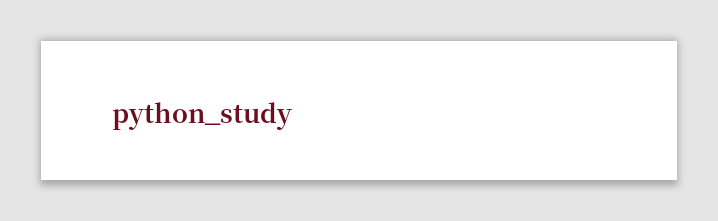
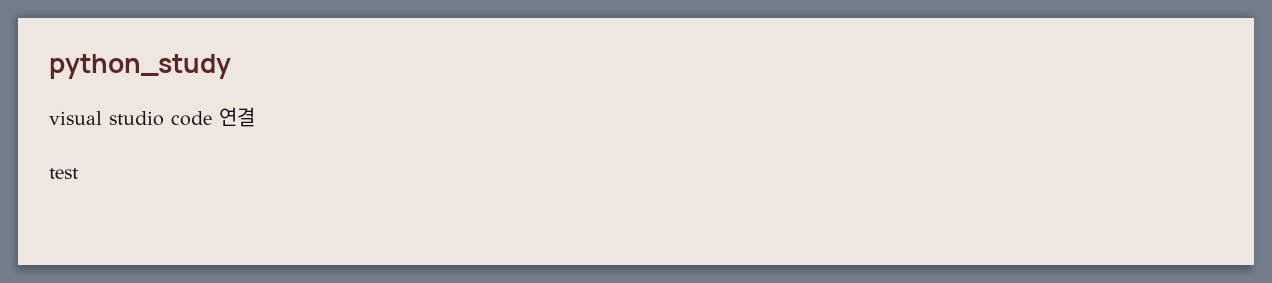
(292, 116) none -> [49,107,255,127] [49,168,79,179] // visual studio code 연결 // test

